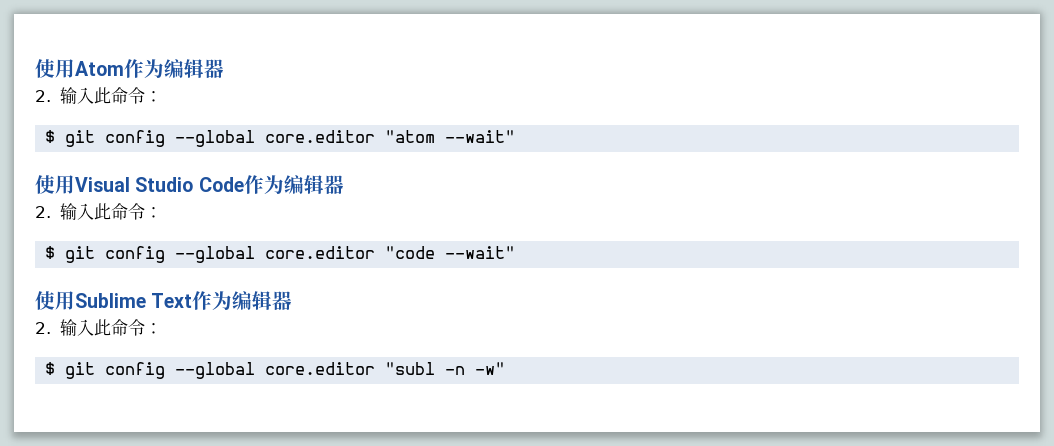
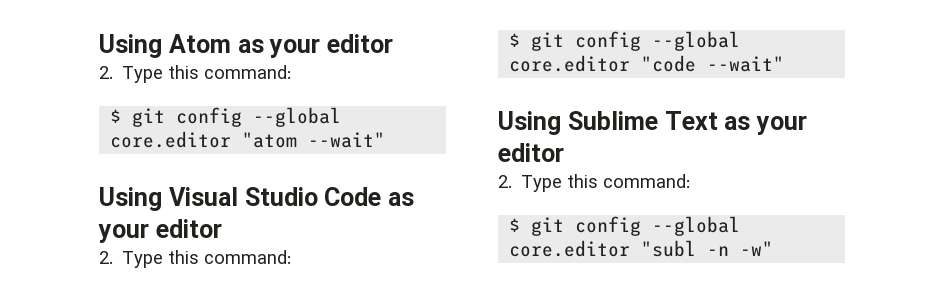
[35,59,224,78] [35,87,162,104] 使用Atom作为编辑器 // 2.输入此命令： -> [99,34,393,58] [99,65,292,83] Using Atom as your editor // 2. Type this command:
[35,175,75,194] 使用 -> [99,187,162,211] Using
[243,175,344,194] [35,203,162,220] 作为编辑器 // 2.输入此命令： -> [388,192,414,206] [98,219,222,243] [99,250,292,268] as your editor // 2. Type this command:
[35,291,75,310] 使用 -> [498,111,561,135] Using
[192,291,293,310] [35,319,162,336] 作为编辑器 // 2.输入此命令： -> [724,116,807,135] [498,143,564,162] [498,174,691,192] as your editor // 2. Type this command:

